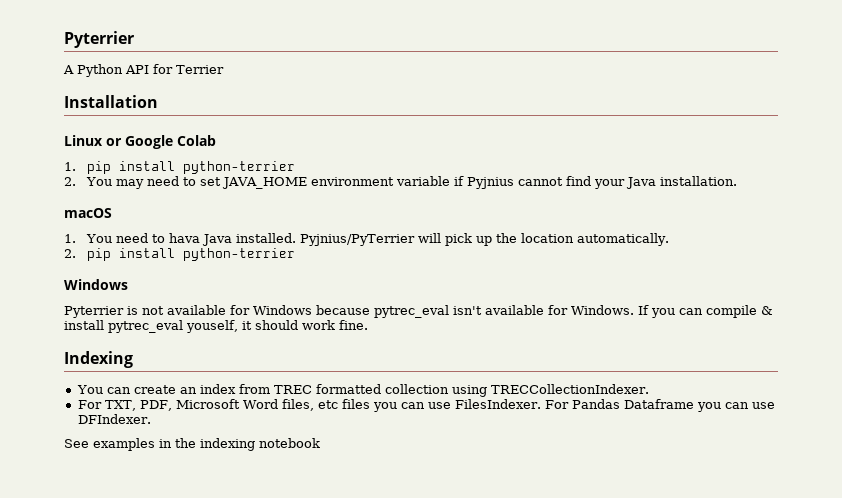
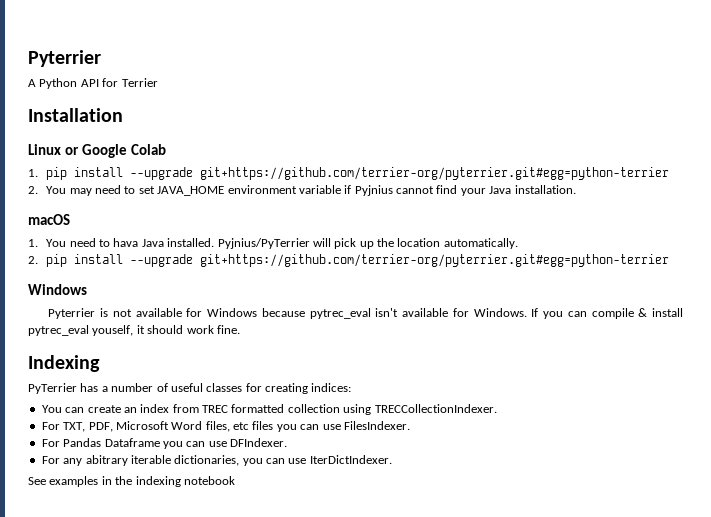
[182,161,295,174] python-terrier -> [130,167,670,180] --upgrade git+https://github.com/terrier-org/pyterrier.git#egg=python-terrier
[182,248,295,261] python-terrier -> [130,254,670,267] --upgrade git+https://github.com/terrier-org/pyterrier.git#egg=python-terrier
(133, 359) none -> [28,383,352,394] // PyTerrier has a number of useful classes for creating indices:
(541, 404) none -> (410, 425) //
(151, 419) none -> [41,455,392,466] // For any abitrary iterable dictionaries, you can use IterDictIndexer.

